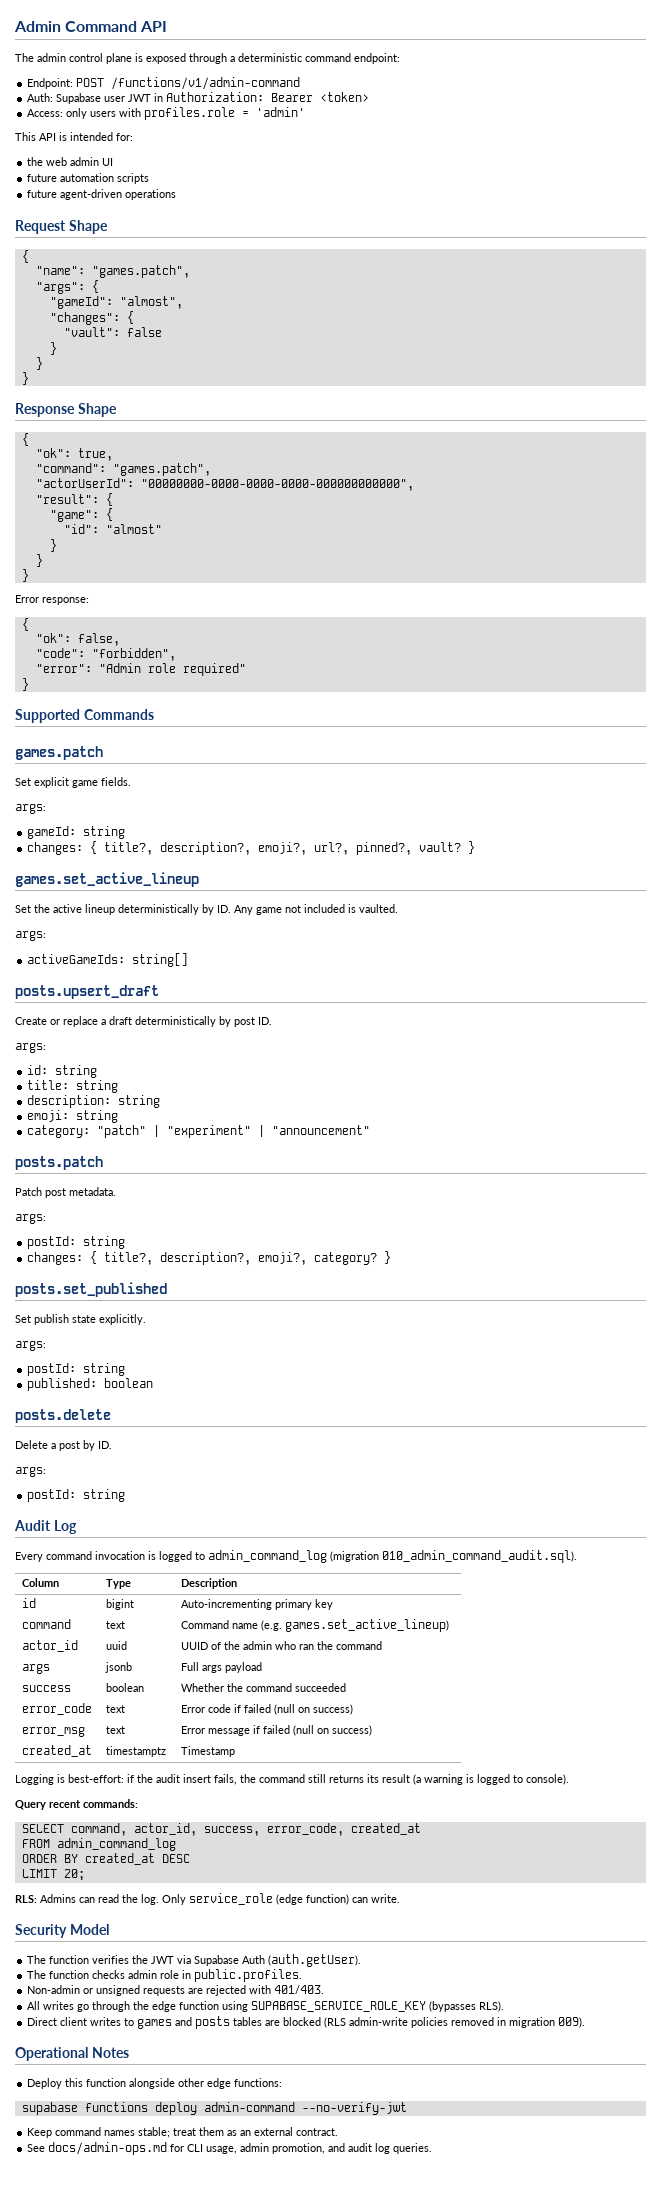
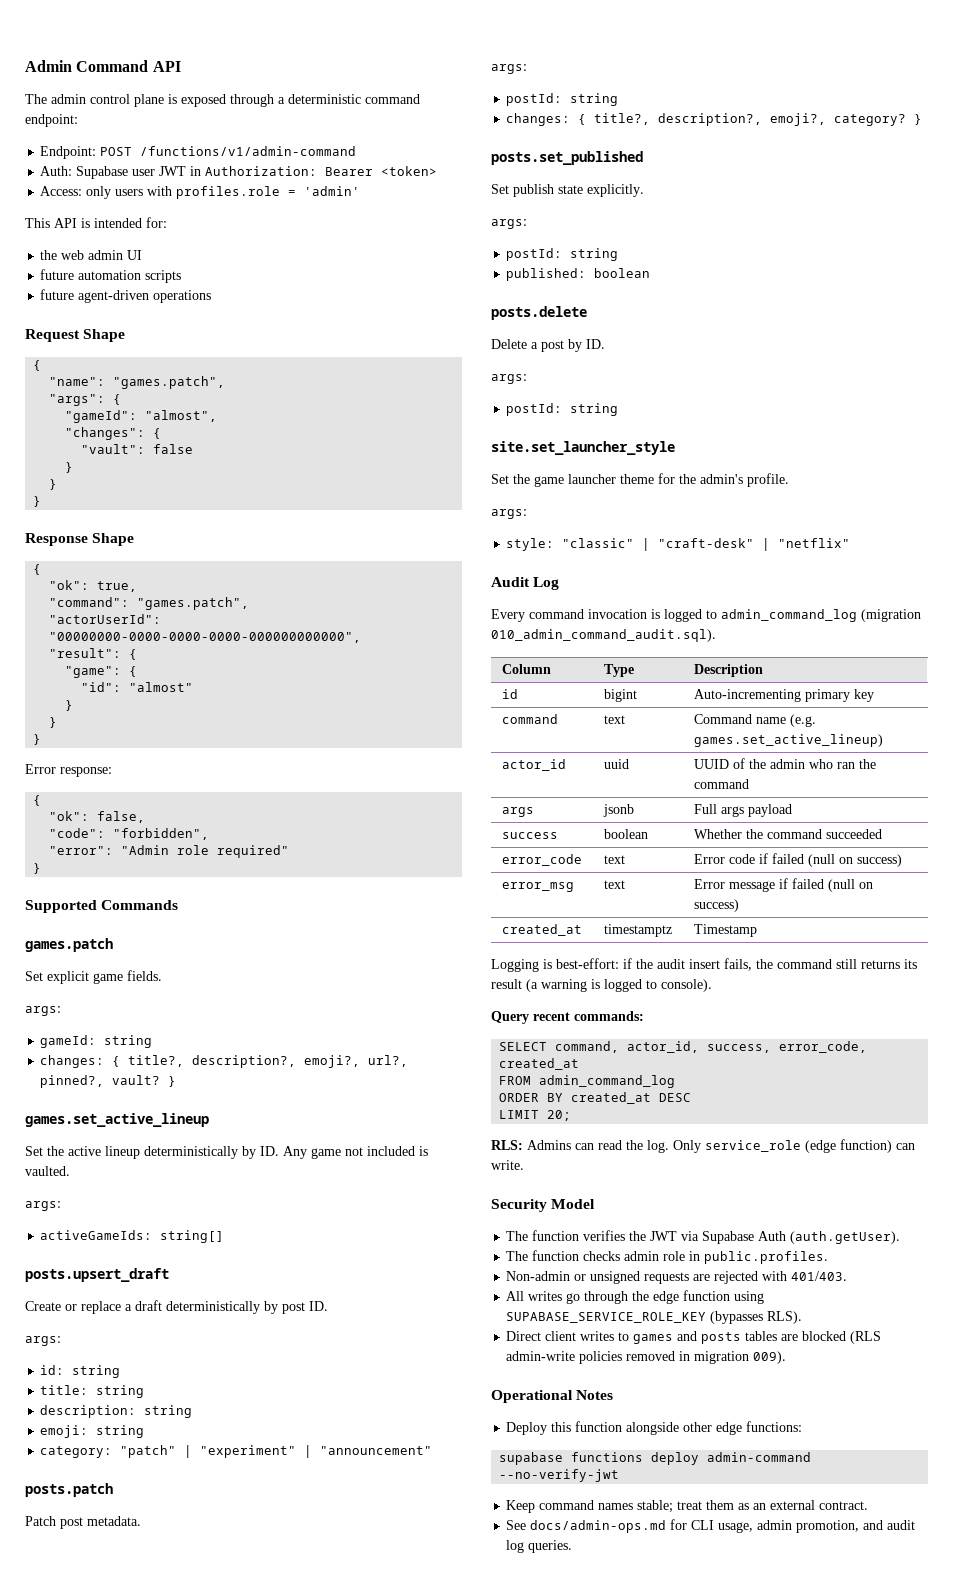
(126, 1495) none -> [491,441,675,455] [491,473,789,487] [491,509,527,519] [506,538,851,551] // site.set_launcher_style // Set the game launcher theme for the admin's profile. // args: // style: "classic" | "craft-desk" | "netflix"

